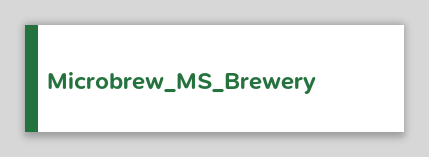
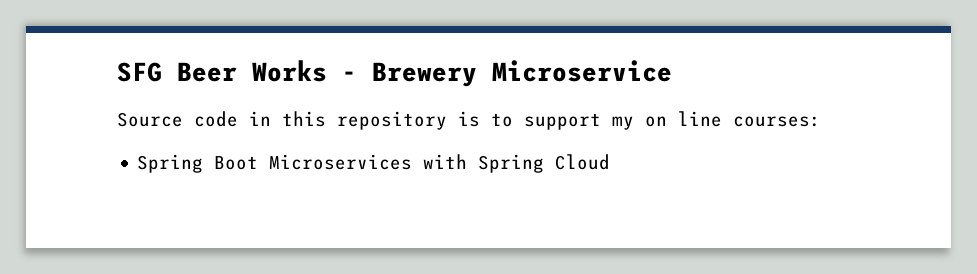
[47,72,316,94] Microbrew_MS_Brewery -> [117,60,672,87] [117,111,821,130] [137,154,611,173] SFG Beer Works - Brewery Microservice // Source code in this repository is to support my on line courses: // Spring Boot Microservices with Spring Cloud

